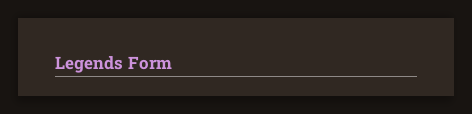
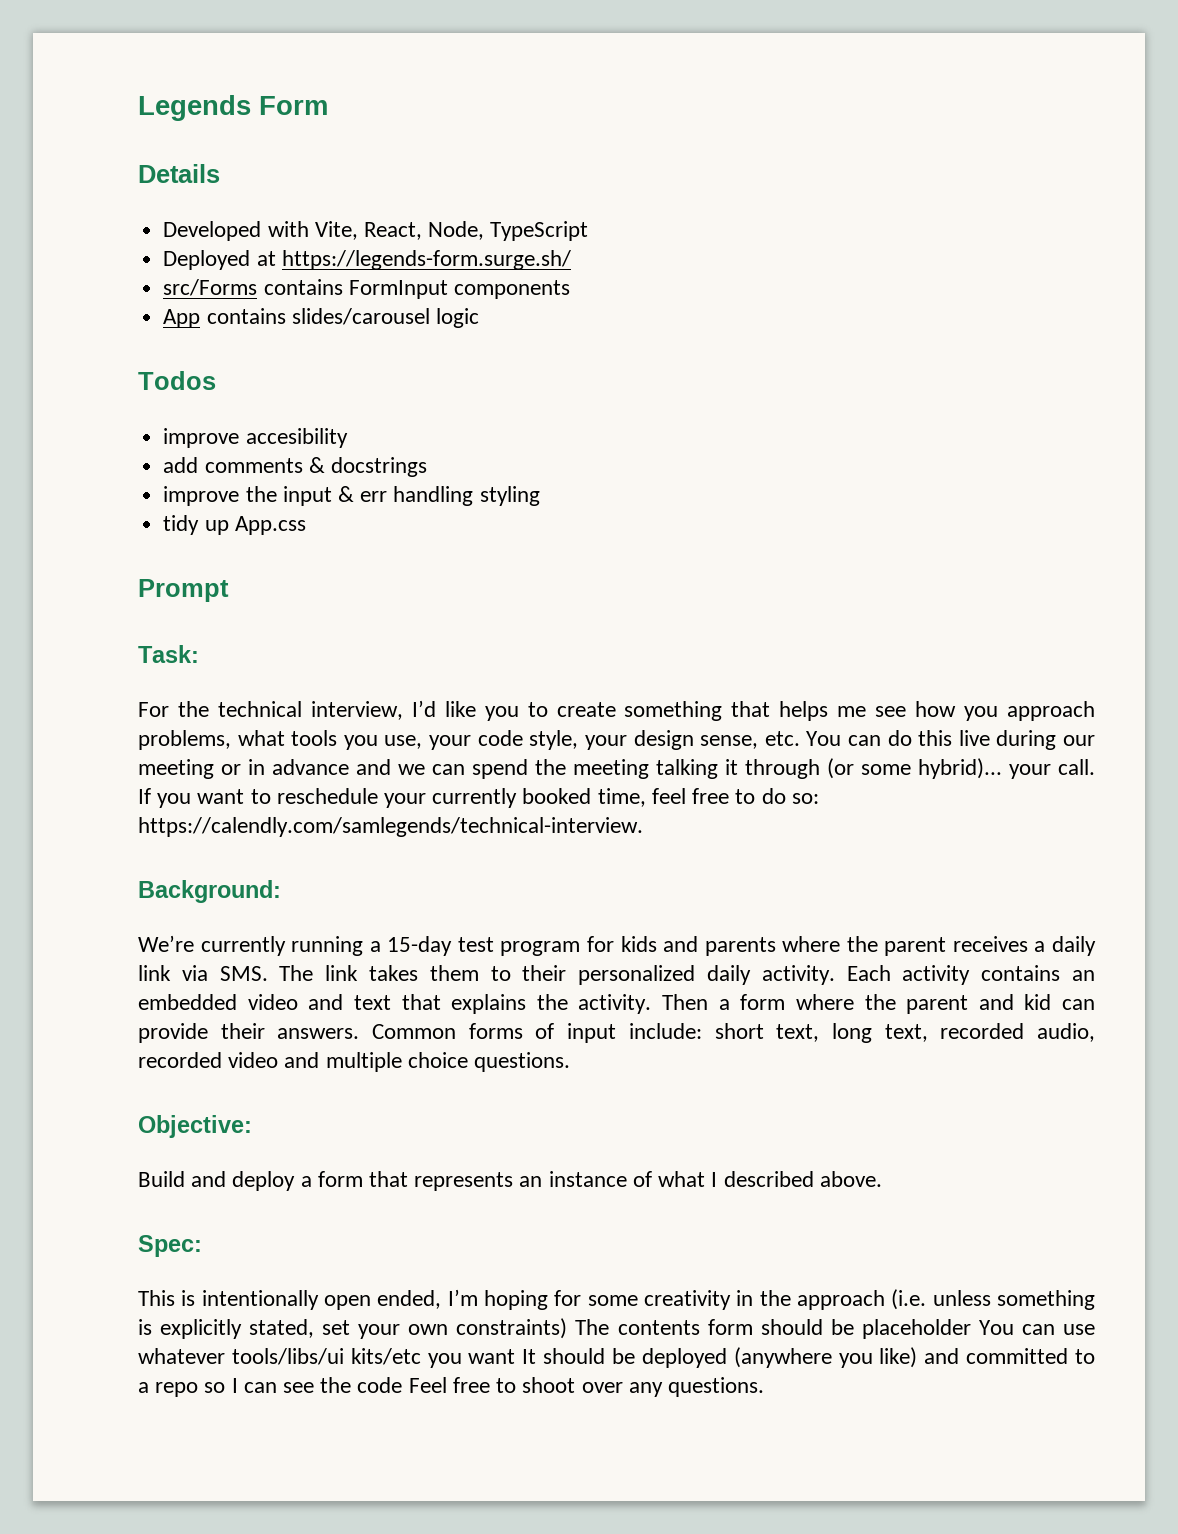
(172, 63) none -> [138,164,220,183] [163,221,589,241] [163,250,571,270] [163,279,570,299] [163,308,479,328] [138,371,216,390] [163,428,348,448] [163,457,427,477] [163,486,540,506] [163,515,306,535] [138,579,229,602] [138,645,199,663] [138,700,1095,721] [138,730,1095,750] [138,758,1095,779] [138,788,819,808] [138,817,643,837] [138,880,281,903] [138,935,1096,956] [138,965,1095,985] [138,994,1095,1014] [138,1023,1096,1043] [138,1052,571,1072] [138,1115,252,1138] [138,1171,882,1191] [138,1235,202,1257] [138,1289,1095,1310] [138,1318,1095,1339] [138,1347,1095,1368] [138,1377,764,1397] // Details // Developed with Vite, React, Node, TypeScript // Deployed at https://legends-form.surge.sh/ // src/Forms contains FormInput components // App contains slides/carousel logic // Todos // improve accesibility // add comments & docstrings // improve the input & err handling styling // tidy up App.css // Prompt // Task: // For the technical interview, I’d like you to create something that helps me see how you approach problems, what tools you use, your code style, your design sense, etc. You can do this live during our meeting or in advance and we can spend the meeting talking it through (or some hybrid)... your call. If you want to reschedule your currently booked time, feel free to do so: https://calendly.com/samlegends/technical-interview. // Background: // We’re currently running a 15-day test program for kids and parents where the parent receives a daily link via SMS. The link takes them to their personalized daily activity. Each activity contains an embedded video and text that explains the activity. Then a form where the parent and kid can provide their answers. Common forms of input include: short text, long text, recorded audio, recorded video and multiple choice questions. // Objective: // Build and deploy a form that represents an instance of what I described above. // Spec: // This is intentionally open ended, I’m hoping for some creativity in the approach (i.e. unless something is explicitly stated, set your own constraints) The contents form should be placeholder You can use whatever tools/libs/ui kits/etc you want It should be deployed (anywhere you like) and committed to a repo so I can see the code Feel free to shoot over any questions.

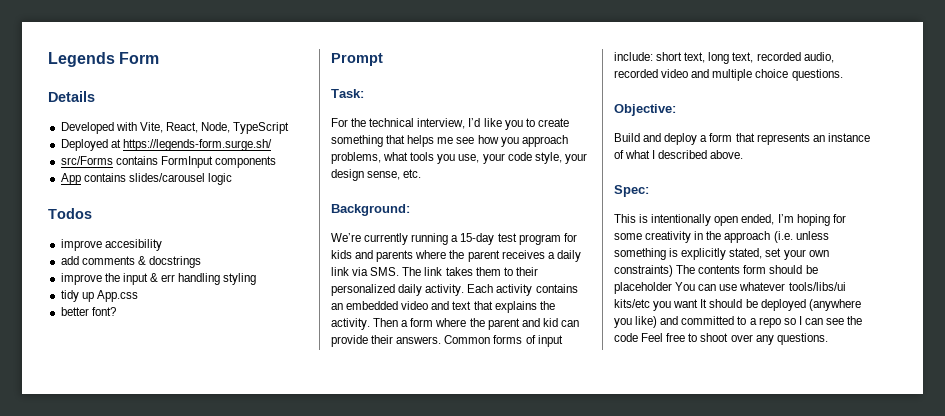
(306, 525) none -> [60,307,116,316] // better font?
[806,730,1095,750] [138,758,1095,779] [138,788,819,808] [138,817,643,837] You can do this live during our meeting or in advance and we can spend the meeting talking it through (or some hybrid)... your call. If you want to reschedule your currently booked time, feel free to do so: https://calendly.com/samlegends/technical-interview. -> (422, 173) none

